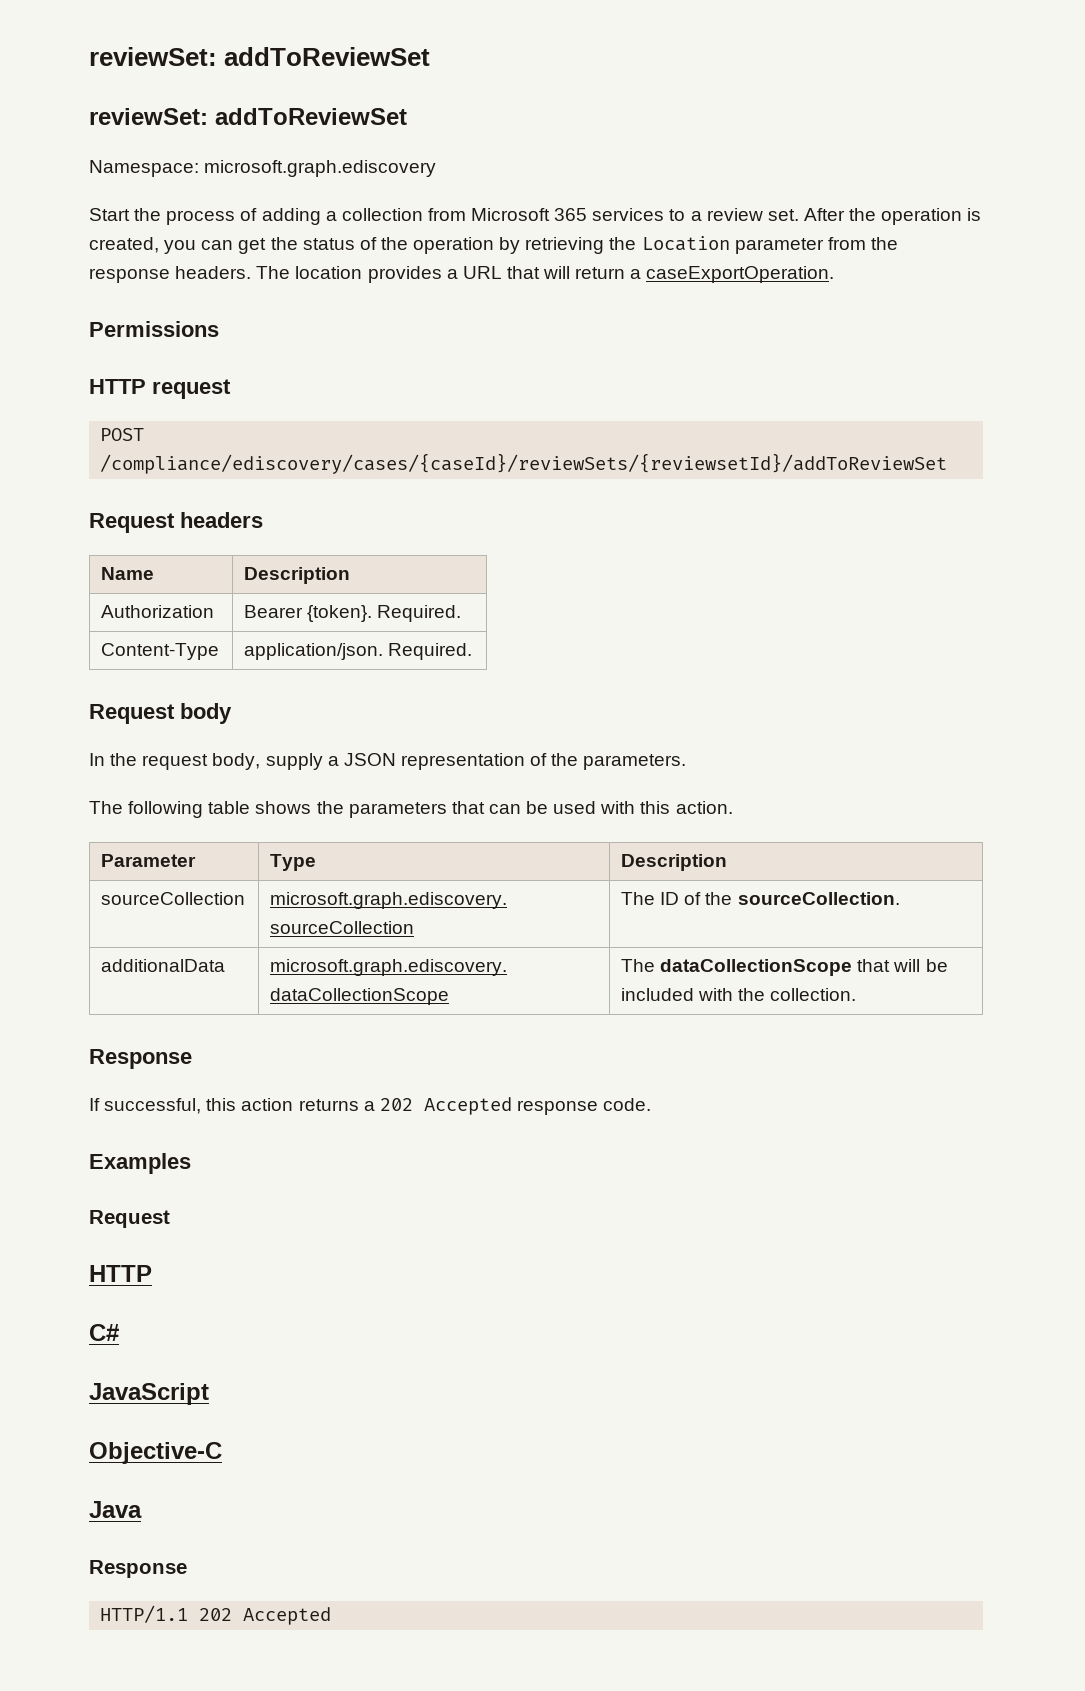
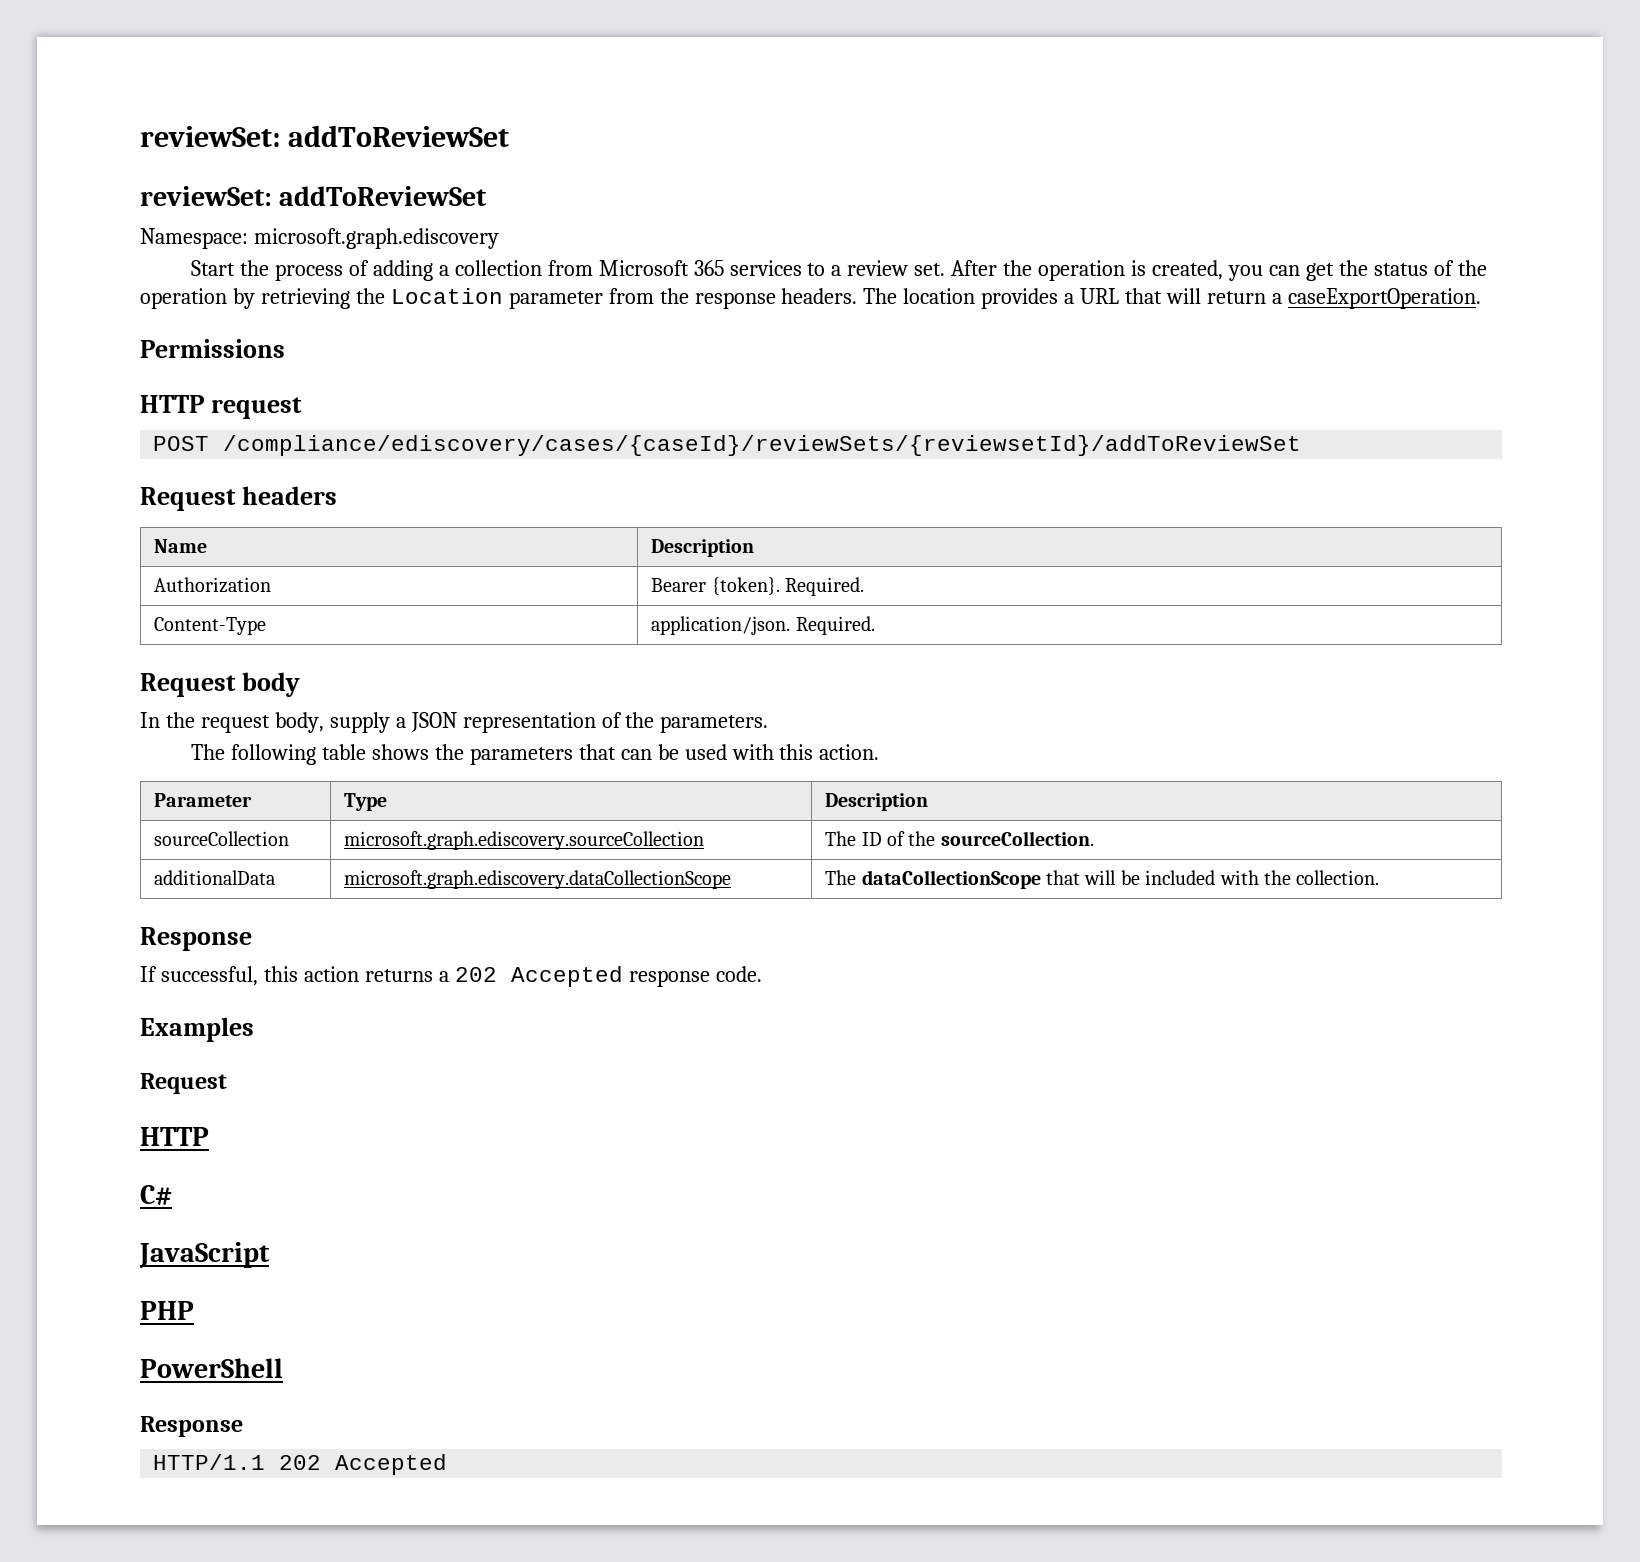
[89,1442,222,1464] [89,1501,142,1518] Objective-C // Java -> [140,1301,194,1320] [140,1358,283,1378] PHP // PowerShell

